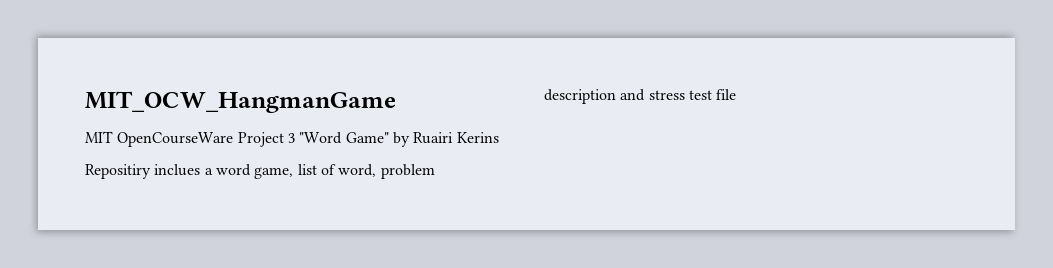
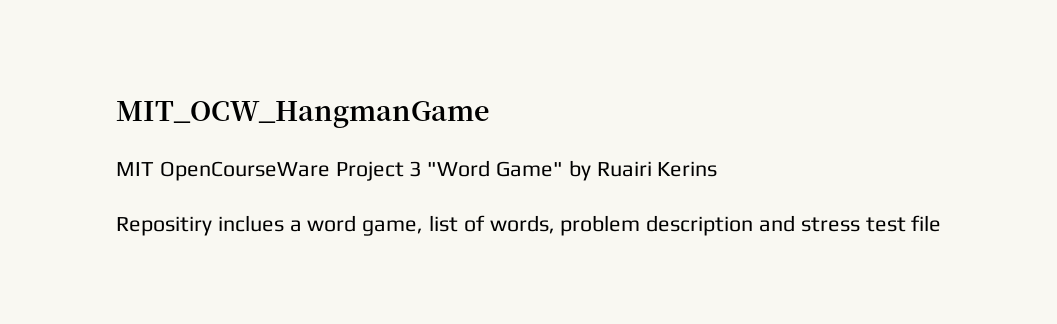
[338,164,377,177] word, -> [489,215,555,234] words,

